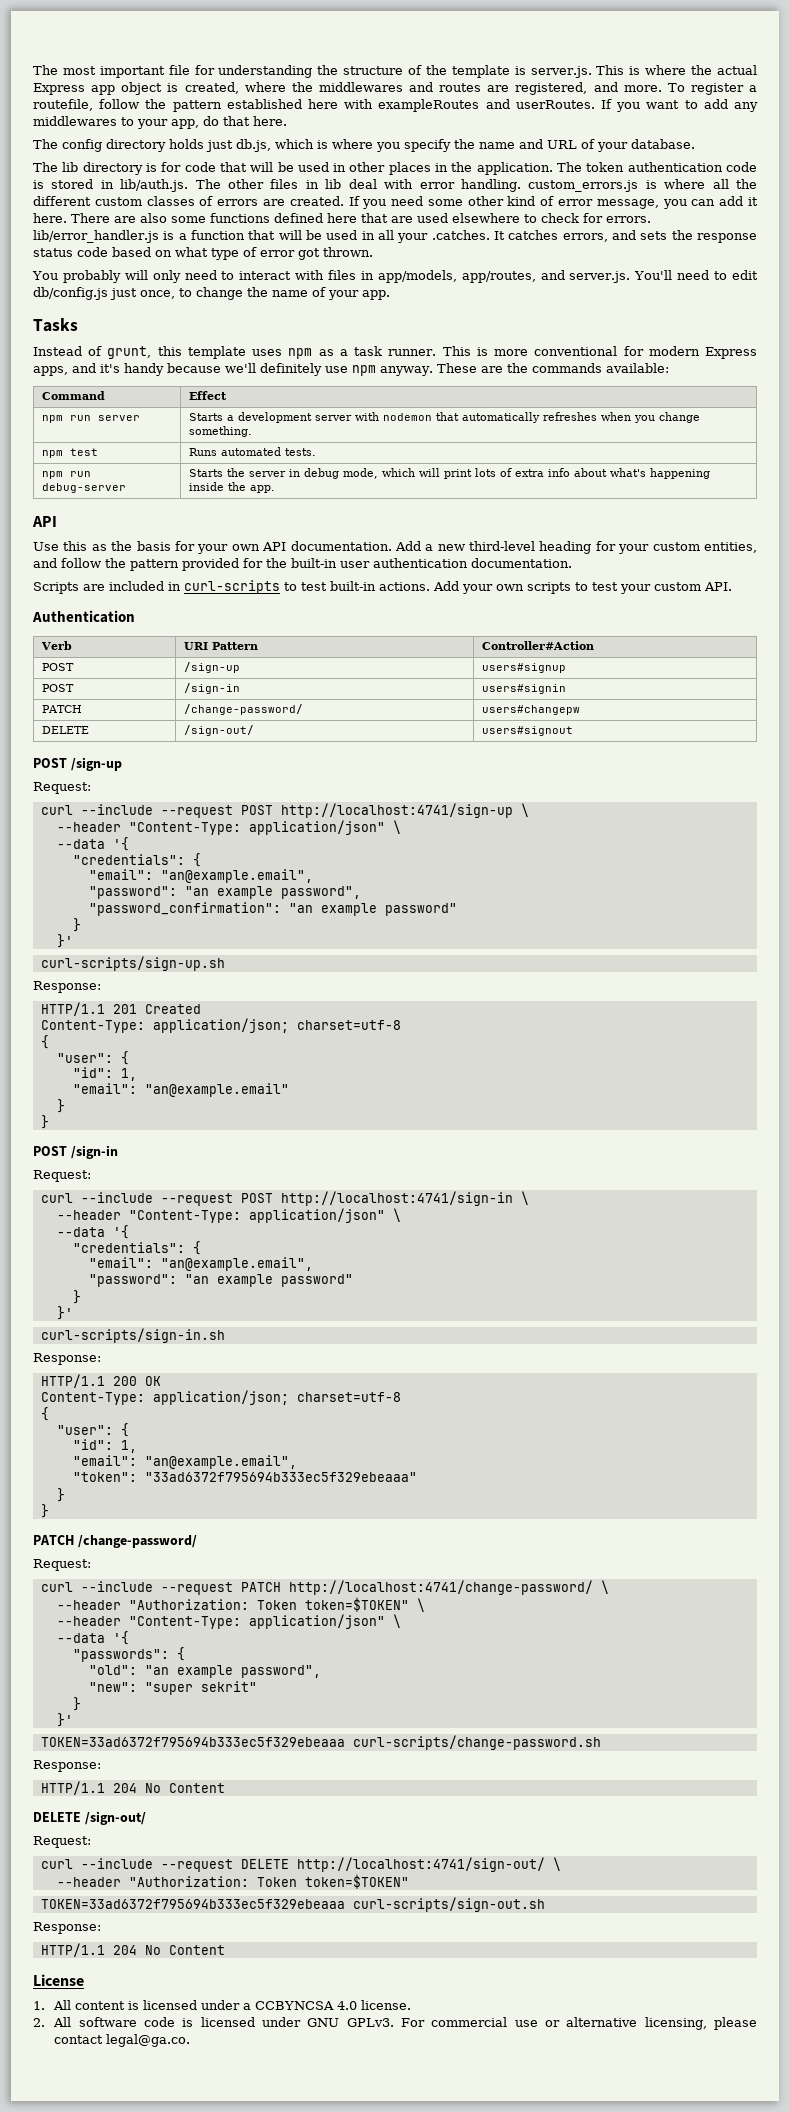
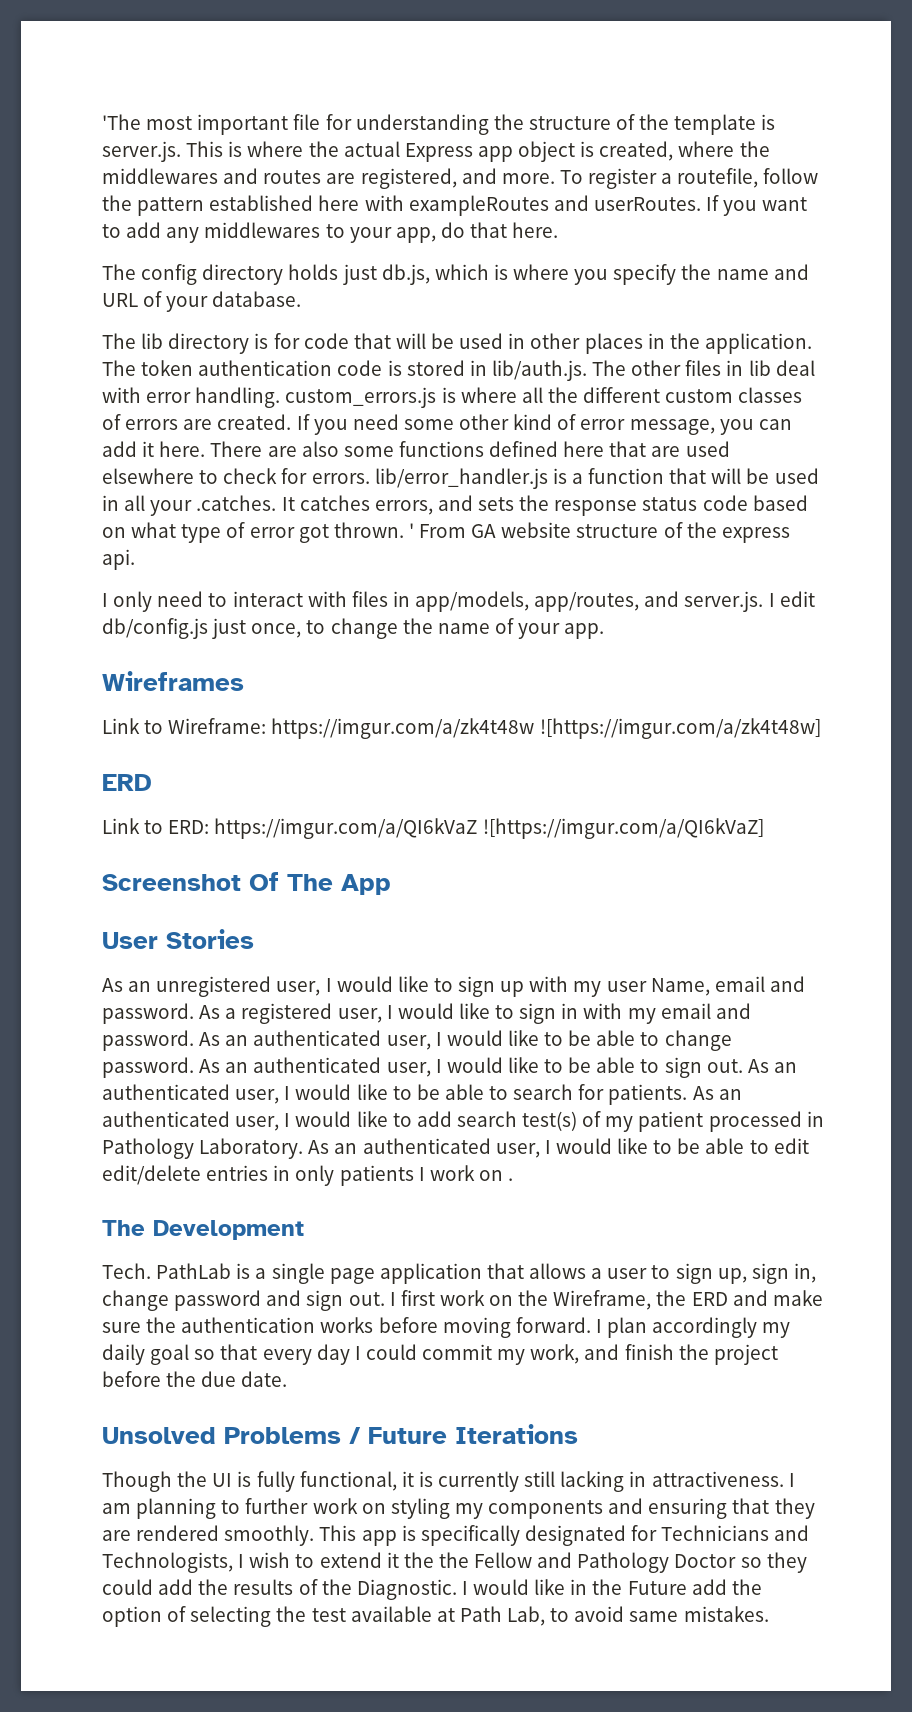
[33,65,58,75] The -> [102,114,141,130] 'The
[32,270,148,283] // You probably will -> [408,522,790,543] [102,549,135,570] [102,593,108,607] ' From GA website structure of the express api. // I
[634,270,728,280] You'll need to -> [768,593,775,607] I
[33,318,78,332] [33,346,758,359] [33,363,669,376] [41,391,105,400] [188,391,227,400] [41,415,140,423] [188,412,700,423] [188,426,252,437] [41,448,98,458] [188,447,316,456] [41,471,91,479] [41,483,126,493] [188,468,710,479] [188,482,275,493] [32,516,57,527] [33,541,758,554] [33,558,572,571] [33,580,732,594] [32,610,135,623] [40,641,72,650] [183,642,258,650] [481,641,594,650] [41,663,74,671] [183,662,240,673] [481,663,566,673] [41,684,74,692] [183,683,240,694] [481,684,566,694] [41,705,82,713] [183,704,303,715] [481,705,580,715] [41,726,89,734] [183,725,254,736] [481,726,573,736] [33,757,122,771] [33,782,91,794] [40,803,529,818] [56,820,401,835] [56,837,129,851] [72,853,201,867] [88,869,313,883] [88,886,361,899] [88,902,457,916] [72,918,81,932] [56,934,73,948] [40,956,225,971] [33,981,101,993] [40,1002,201,1016] [40,1018,401,1033] [40,1035,49,1049] [56,1051,129,1065] [72,1067,137,1081] [72,1083,289,1097] [56,1099,65,1113] [40,1115,49,1129] [33,1145,118,1159] [33,1170,91,1182] [40,1191,529,1206] [56,1208,401,1223] [56,1225,129,1239] [72,1241,201,1255] [88,1257,313,1271] [88,1274,353,1287] [72,1290,81,1304] [56,1306,73,1320] [40,1328,225,1343] [33,1353,101,1365] [40,1374,161,1388] [40,1390,401,1405] [40,1407,49,1421] [56,1423,129,1437] [72,1439,137,1453] [72,1455,297,1469] [72,1472,417,1482] [56,1488,65,1502] [40,1504,49,1518] [33,1535,197,1548] [33,1559,91,1571] [40,1580,609,1595] [56,1597,425,1612] [56,1614,401,1629] [56,1631,129,1645] [72,1647,185,1662] [88,1665,321,1678] [88,1681,257,1695] [72,1697,81,1711] [56,1713,73,1727] [40,1735,601,1750] [33,1760,101,1772] [40,1781,225,1795] [33,1811,146,1825] [33,1836,91,1848] [40,1857,561,1872] [56,1874,409,1889] [40,1897,545,1912] [33,1922,101,1934] [40,1943,225,1957] [33,1974,84,1986] [33,2000,412,2010] [33,2017,757,2030] [54,2034,191,2047] Tasks // Instead of grunt, this template uses npm as a task runner. This is more conventional for modern Express apps, and it's handy because we'll definitely use npm anyway. These are the commands available: // Command | Effect // npm run server | Starts a development server with nodemon that automatically refreshes when you change something. // npm test | Runs automated tests. // npm run debug-server | Starts the server in debug mode, which will print lots of extra info about what's happening inside the app. // API // Use this as the basis for your own API documentation. Add a new third-level heading for your custom entities, and follow the pattern provided for the built-in user authentication documentation. // Scripts are included in curl-scripts to test built-in actions. Add your own scripts to test your custom API. // Authentication // Verb | URI Pattern | Controller#Action // POST | /sign-up | users#signup // POST | /sign-in | users#signin // PATCH | /change-password/ | users#changepw // DELETE | /sign-out/ | users#signout // POST /sign-up // Request: // curl --include --request POST http://localhost:4741/sign-up \ // --header "Content-Type: application/json" \ // --data '{ // "credentials": { // "email": "an@example.email", // "password": "an example password", // "password_confirmation": "an example password" // } // }' // curl-scripts/sign-up.sh // Response: // HTTP/1.1 201 Created // Content-Type: application/json; charset=utf-8 // { // "user": { // "id": 1, // "email": "an@example.email" // } // } // POST /sign-in // Request: // curl --include --request POST http://localhost:4741/sign-in \ // --header "Content-Type: application/json" \ // --data '{ // "credentials": { // "email": "an@example.email", // "password": "an example password" // } // }' // curl-scripts/sign-in.sh // Response: // HTTP/1.1 200 OK // Content-Type: application/json; charset=utf-8 // { // "user": { // "id": 1, // "email": "an@example.email", // "token": "33ad6372f795694b333ec5f329ebeaaa" // } // } // PATCH /change-password/ // Request: // curl --include --request PATCH http://localhost:4741/change-password/ \ // --header "Authorization: Token token=$TOKEN" \ // --header "Content-Type: application/json" \ // --data '{ // "passwords": { // "old": "an example password", // "new": "super sekrit" // } // }' // TOKEN=33ad6372f795694b333ec5f329ebeaaa curl-scripts/change-password.sh // Response: // HTTP/1.1 204 No Content // DELETE /sign-out/ // Request: // curl --include --request DELETE http://localhost:4741/sign-out/ \ // --header "Authorization: Token token=$TOKEN" // TOKEN=33ad6372f795694b333ec5f329ebeaaa curl-scripts/sign-out.sh // Response: // HTTP/1.1 204 No Content // License // 1. All content is licensed under a CCBYNCSA 4.0 license. // 2. All software code is licensed under GNU GPLv3. For commercial use or alternative licensing, please contact legal@ga.co. -> [102,671,244,691] [102,718,821,739] [102,774,152,791] [102,818,764,839] [102,872,391,895] [102,929,254,949] [102,976,805,997] [102,1003,751,1024] [102,1030,732,1051] [102,1057,797,1078] [102,1084,742,1105] [102,1111,824,1132] [102,1138,809,1159] [102,1165,514,1186] [102,1220,304,1240] [102,1263,816,1284] [102,1290,823,1311] [102,1317,791,1338] [102,1344,778,1365] [102,1371,288,1387] [102,1424,578,1444] [102,1471,795,1492] [102,1498,815,1519] [102,1525,810,1546] [102,1552,807,1573] [102,1579,762,1600] [102,1606,769,1627] Wireframes // Link to Wireframe: https://imgur.com/a/zk4t48w ![https://imgur.com/a/zk4t48w] // ERD // Link to ERD: https://imgur.com/a/QI6kVaZ ![https://imgur.com/a/QI6kVaZ] // Screenshot Of The App // User Stories // As an unregistered user, I would like to sign up with my user Name, email and password. As a registered user, I would like to sign in with my email and password. As an authenticated user, I would like to be able to change password. As an authenticated user, I would like to be able to sign out. As an authenticated user, I would like to be able to search for patients. As an authenticated user, I would like to add search test(s) of my patient processed in Pathology Laboratory. As an authenticated user, I would like to be able to edit edit/delete entries in only patients I work on . // The Development // Tech. PathLab is a single page application that allows a user to sign up, sign in, change password and sign out. I first work on the Wireframe, the ERD and make sure the authentication works before moving forward. I plan accordingly my daily goal so that every day I could commit my work, and finish the project before the due date. // Unsolved Problems / Future Iterations // Though the UI is fully functional, it is currently still lacking in attractiveness. I am planning to further work on styling my components and ensuring that they are rendered smoothly. This app is specifically designated for Technicians and Technologists, I wish to extend it the the Fellow and Pathology Doctor so they could add the results of the Diagnostic. I would like in the Future add the option of selecting the test available at Path Lab, to avoid same mistakes.

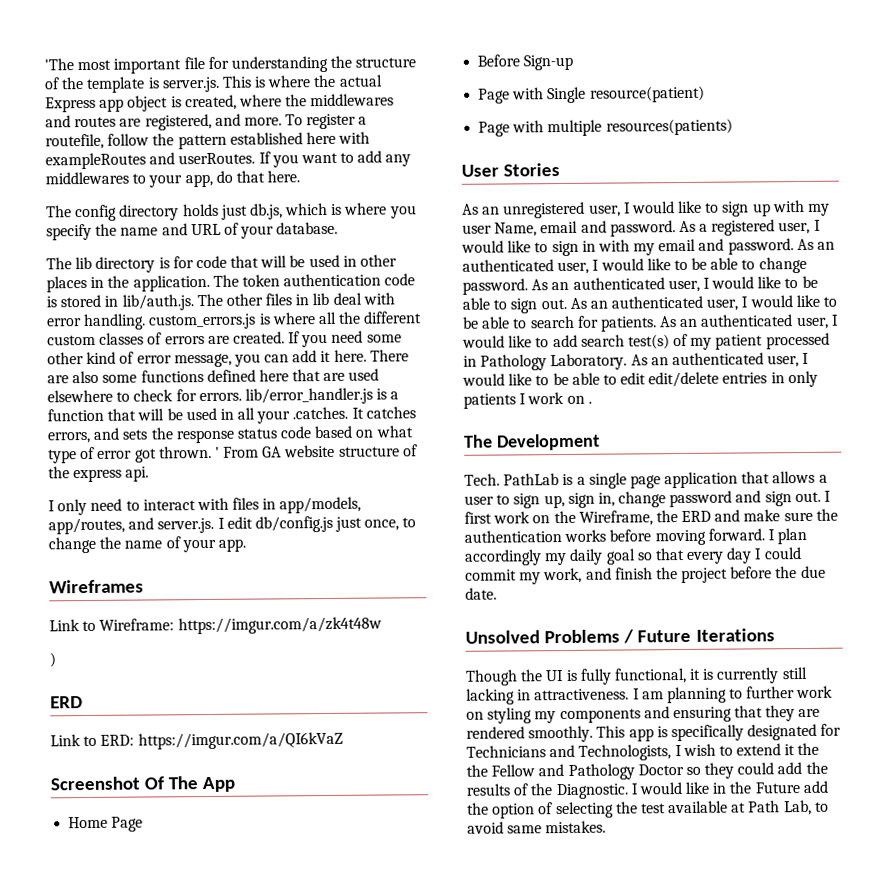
[539,718,821,739] ![https://imgur.com/a/zk4t48w] -> [49,652,56,668] // )
[482,818,764,839] ![https://imgur.com/a/QI6kVaZ] -> (343, 740) none
(391, 884) none -> [68,816,144,832] [477,54,574,71] [478,85,705,104] [478,118,733,137] // Home Page // Before Sign-up // Page with Single resource(patient) // Page with multiple resources(patients)

